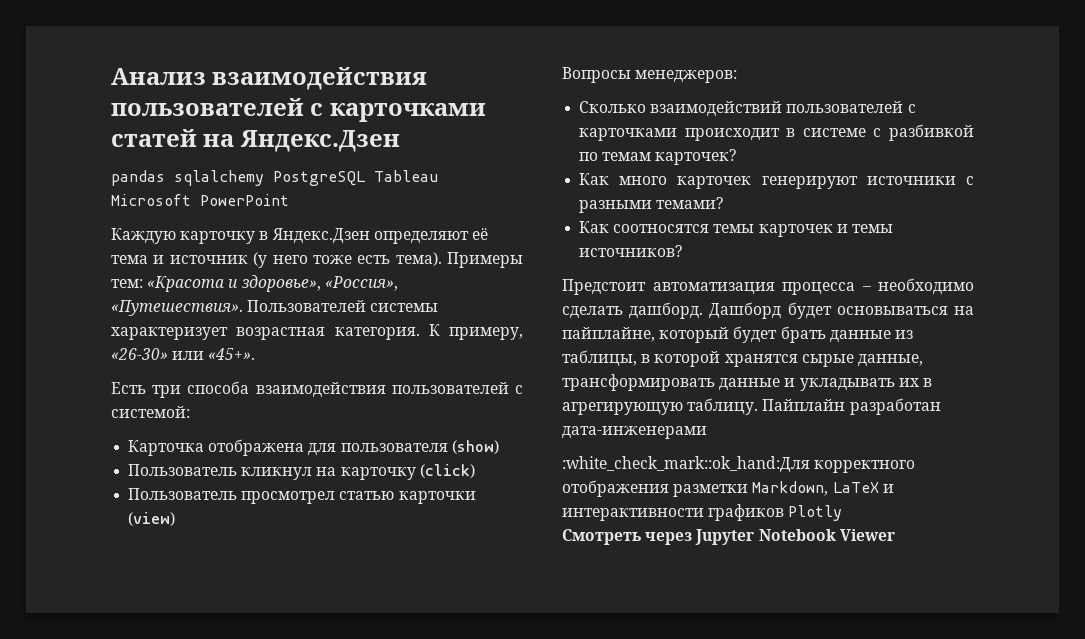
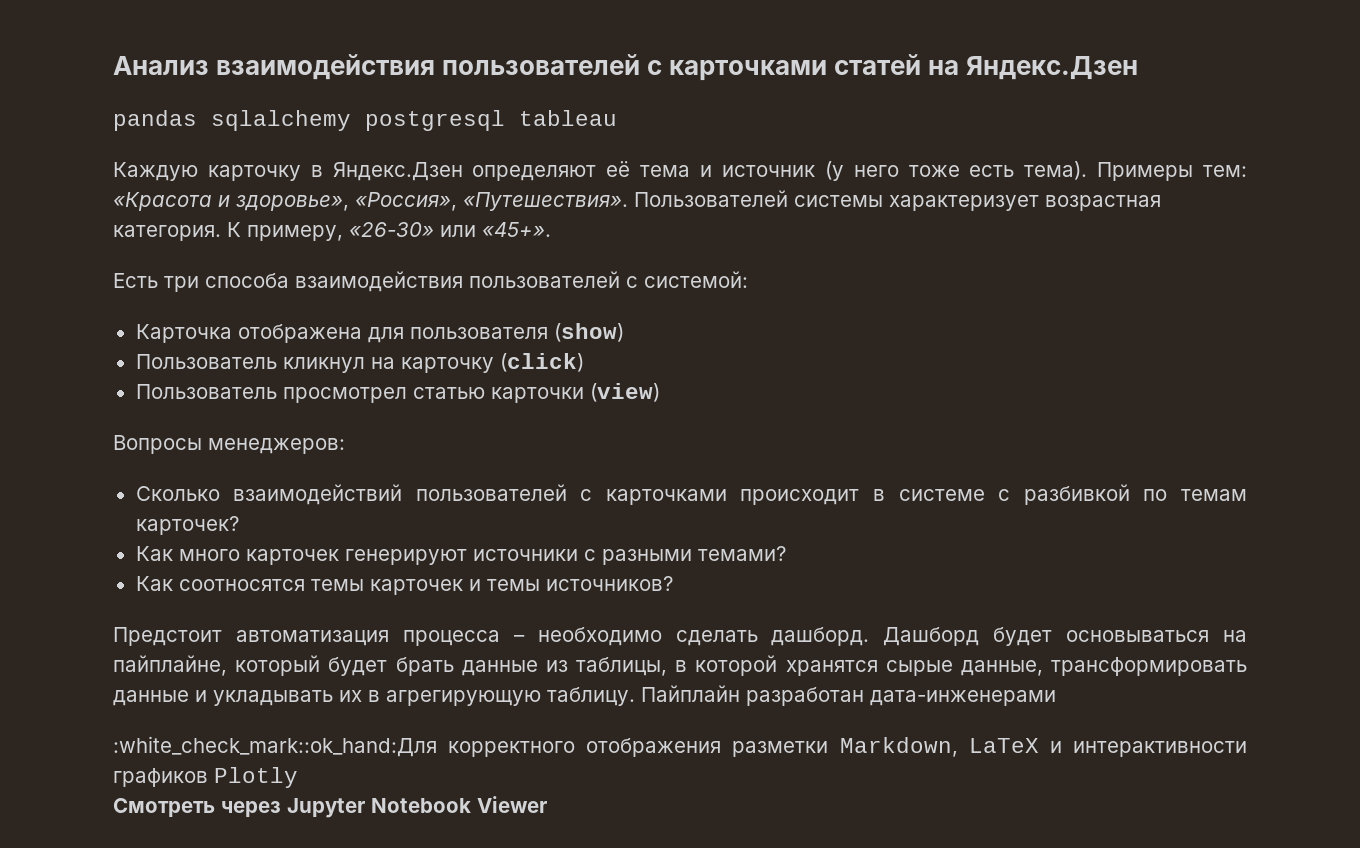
[273,170,438,186] [111,194,289,206] PostgreSQL Tableau Microsoft PowerPoint -> [365,110,617,131] postgresql tableau

